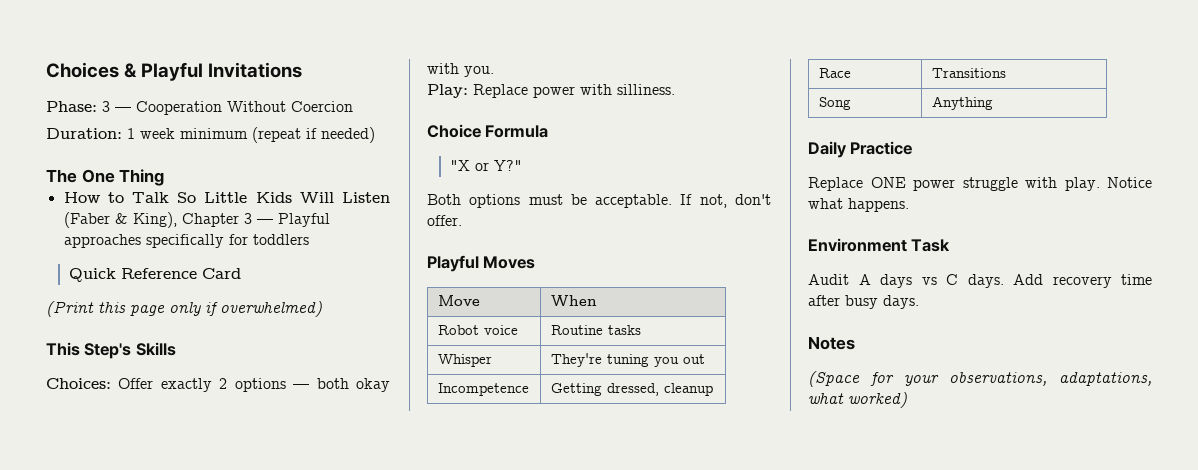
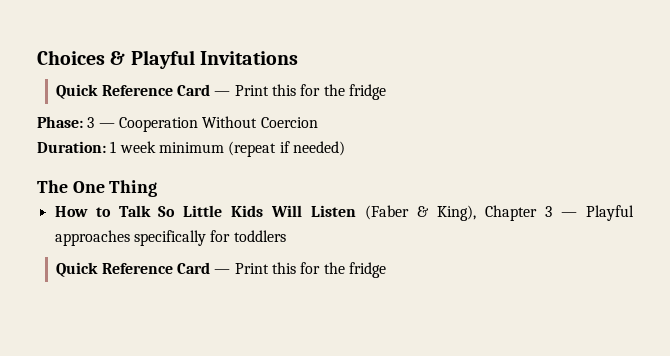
(303, 70) none -> [56,84,386,100] // Quick Reference Card — Print this for the fridge
[46,301,322,317] [46,342,176,359] [46,378,390,392] [427,63,494,77] [427,84,675,98] [427,124,549,138] [450,160,523,171] [427,194,771,208] [427,215,462,226] [427,255,536,272] [437,295,480,306] [550,295,597,307] [437,325,518,335] [550,325,641,335] [437,354,492,367] [550,353,705,367] [437,383,529,396] [550,383,713,396] [818,68,851,78] [931,68,1006,78] [818,97,851,110] [931,96,993,110] [808,141,913,158] [808,177,1152,191] [808,198,909,212] [808,238,951,252] [808,274,1152,288] [808,295,919,309] [808,336,855,350] [808,371,1152,387] [808,392,907,408] // (Print this page only if overwhelmed) // This Step's Skills // Choices: Offer exactly 2 options — both okay with you. // Play: Replace power with silliness. // Choice Formula // "X or Y?" // Both options must be acceptable. If not, don't offer. // Playful Moves // Move | When // Robot voice | Routine tasks // Whisper | They're tuning you out // Incompetence | Getting dressed, cleanup // Race | Transitions // Song | Anything // Daily Practice // Replace ONE power struggle with play. Notice what happens. // Environment Task // Audit A days vs C days. Add recovery time after busy days. // Notes // (Space for your observations, adaptations, what worked) -> [214,262,386,278] — Print this for the fridge

